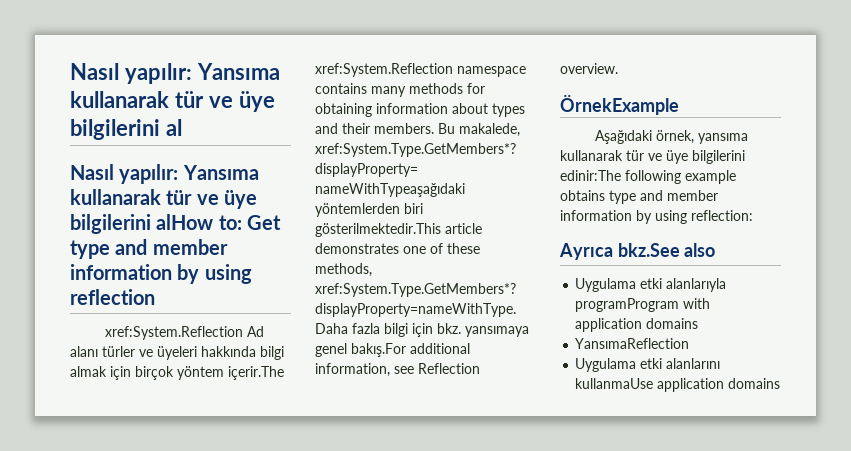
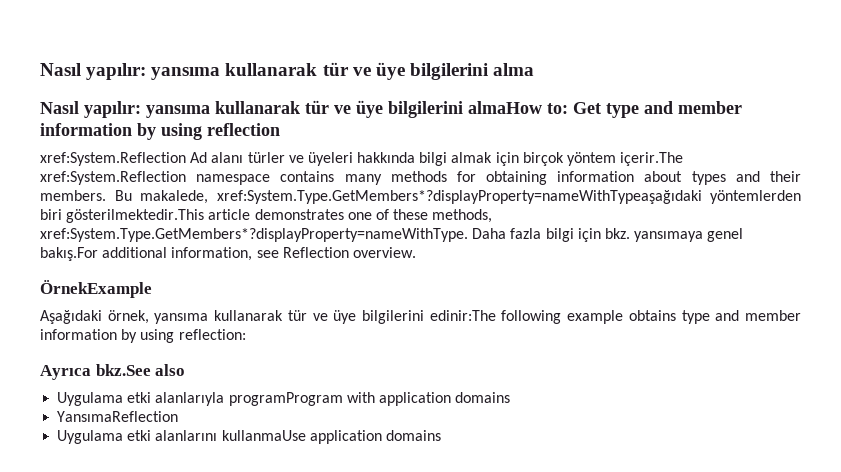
[70,63,280,84] [70,91,275,112] [70,119,182,140] [70,164,259,184] [70,189,257,209] [70,214,214,234] Nasıl yapılır: Yansıma kullanarak tür ve üye bilgilerini al // Nasıl yapılır: Yansıma kullanarak tür ve üye bilgilerini alHow -> [40,62,535,80] [40,100,542,118] Nasıl yapılır: yansıma kullanarak tür ve üye bilgilerini alma // Nasıl yapılır: yansıma kullanarak tür ve üye bilgilerini almaHow

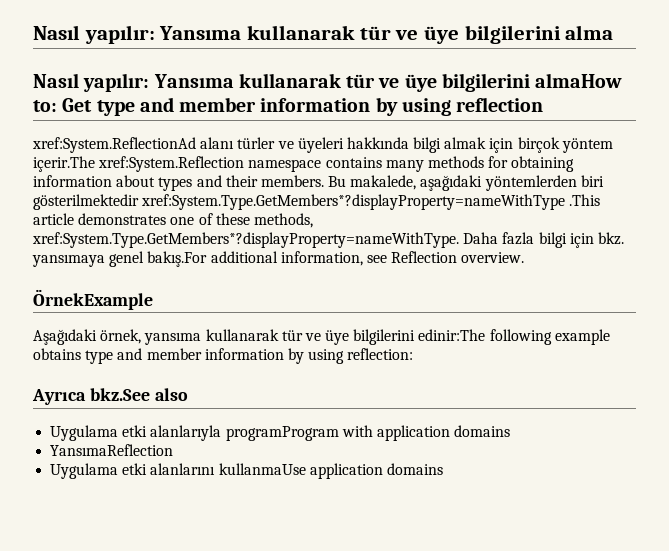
[40,63,221,80] Nasıl yapılır: yansıma -> [33,25,242,44] Nasıl yapılır: Yansıma
[146,105,210,118] yansıma -> [153,74,234,88] Yansıma
[40,152,208,166] xref:System.Reflection Ad -> [32,137,196,153] xref:System.ReflectionAd
[216,190,702,204] xref:System.Type.GetMembers*?displayProperty=nameWithTypeaşağıdaki -> [420,175,483,191] aşağıdaki
[66,209,205,223] gösterilmektedir.This -> [33,194,601,210] gösterilmektedir xref:System.Type.GetMembers*?displayProperty=nameWithType .This

